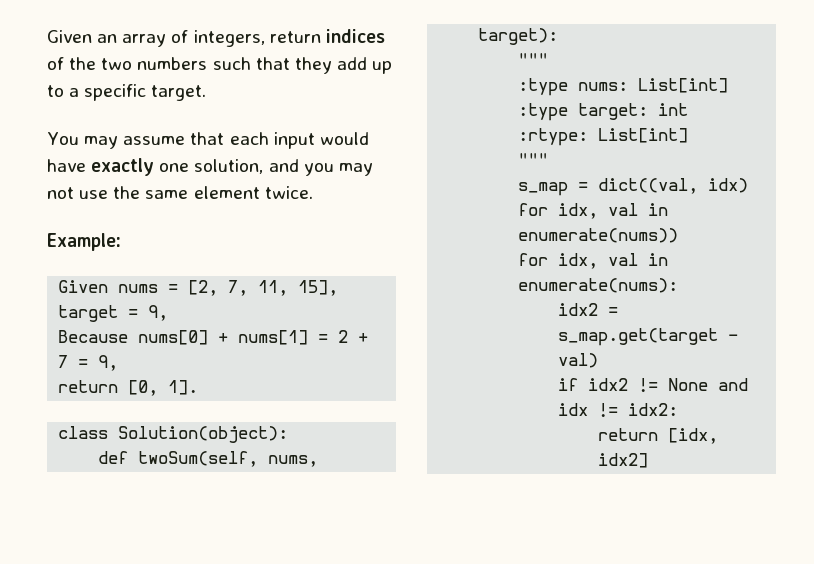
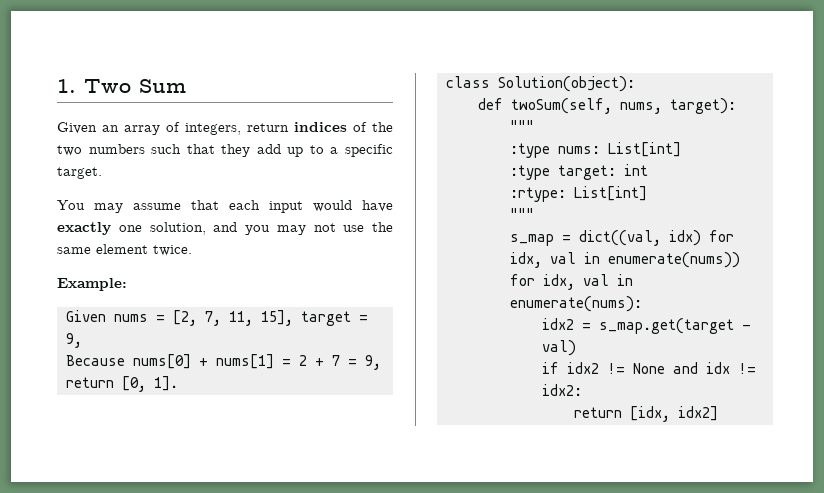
(47, 36) none -> [57,79,186,93] 1. Two Sum //

